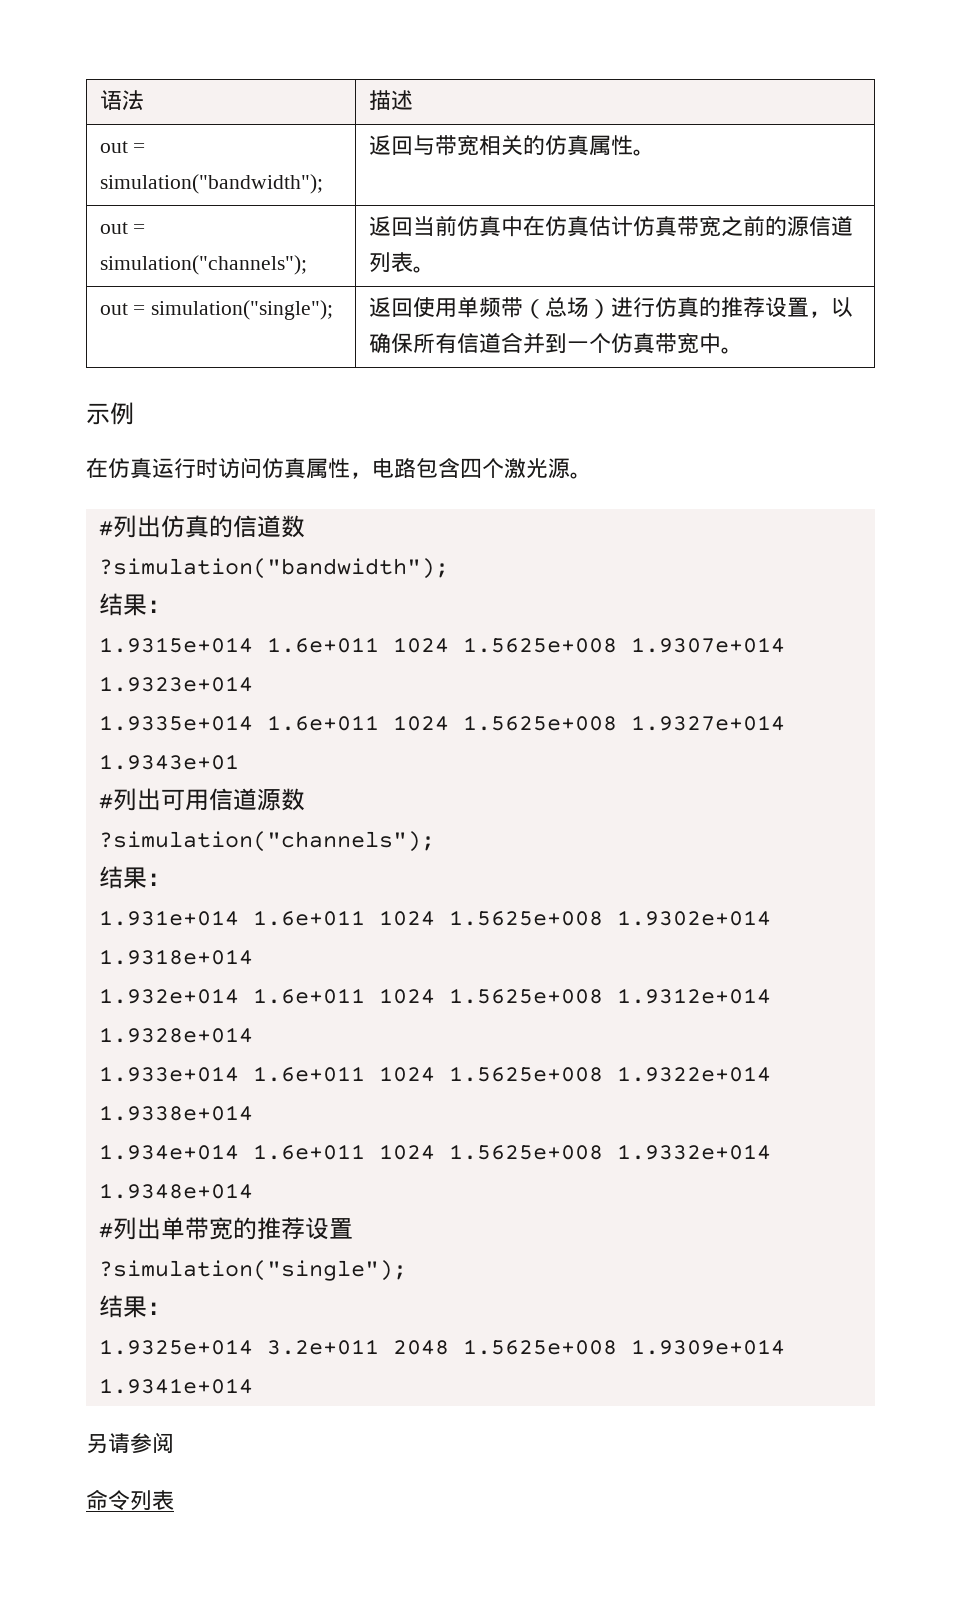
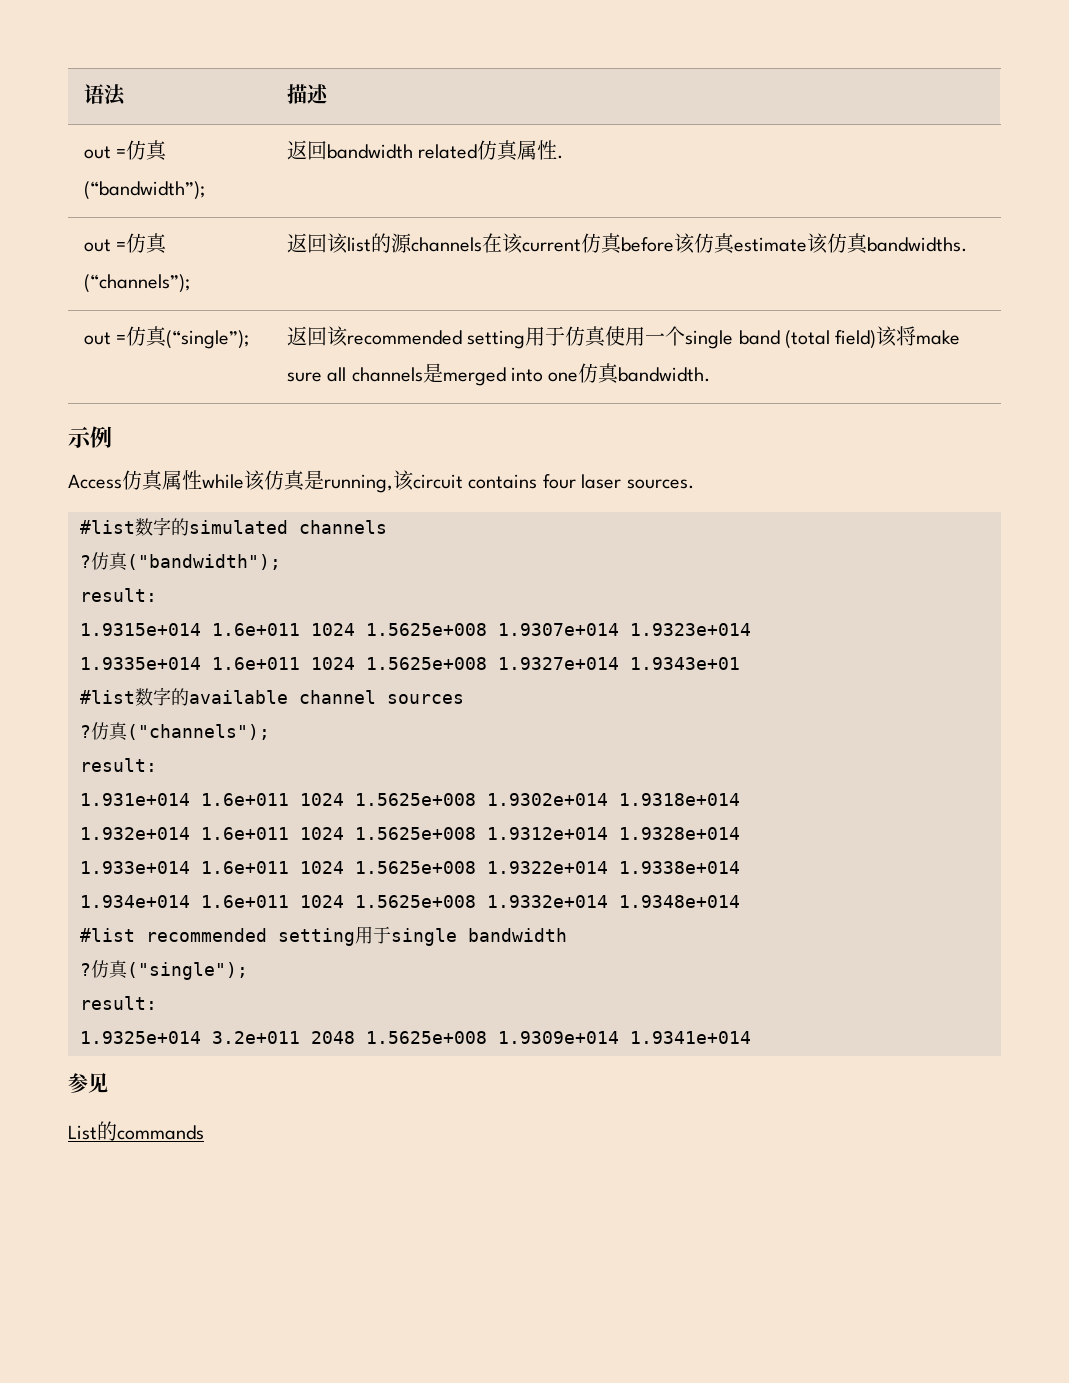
[99,174,323,194] [368,135,655,156] [99,222,146,234] [99,255,307,275] [368,215,853,237] [368,252,435,273] [99,300,334,320] [368,297,853,319] [368,332,743,354] [86,402,134,425] [86,457,592,479] [98,515,305,538] [98,558,449,579] [98,593,171,616] simulation("bandwidth"); | 返回与带宽相关的仿真属性。 // out = simulation("channels"); | 返回当前仿真中在仿真估计仿真带宽之前的源信道列表。 // out = simulation("single"); | 返回使用单频带（总场）进行仿真的推荐设置，以确保所有信道合并到一个仿真带宽中。 // 示例 // 在仿真运行时访问仿真属性，电路包含四个激光源。 // #列出仿真的信道数 // ?simulation("bandwidth"); // 结果： -> [126,140,168,161] [83,181,205,200] [286,140,564,161] [83,233,168,254] [83,274,190,293] [286,233,967,254] [83,326,250,349] [286,326,961,349] [286,363,711,386] [68,426,112,448] [68,470,694,493] [80,517,387,536] [80,552,281,571] [80,588,157,602] 仿真(“bandwidth”); | 返回bandwidth related仿真属性. // out =仿真(“channels”); | 返回该list的源channels在该current仿真before该仿真estimate该仿真bandwidths. // out =仿真(“single”); | 返回该recommended setting用于仿真使用一个single band (total field)该将make sure all channels是merged into one仿真bandwidth. // 示例 // Access仿真属性while该仿真是running,该circuit contains four laser sources. // #list数字的simulated channels // ?仿真("bandwidth"); // result:
[98,788,305,811] [98,831,435,852] [98,866,171,889] #列出可用信道源数 // ?simulation("channels"); // 结果： -> [80,687,464,706] [80,722,270,741] [80,758,157,772] #list数字的available channel sources // ?仿真("channels"); // result:
[98,1217,353,1240] [98,1260,407,1281] [98,1295,171,1318] #列出单带宽的推荐设置 // ?simulation("single"); // 结果： -> [80,926,567,946] [80,960,248,980] [80,996,157,1010] #list recommended setting用于single bandwidth // ?仿真("single"); // result:
[86,1432,174,1454] [86,1489,174,1511] 另请参阅 // 命令列表 -> [68,1073,108,1093] [68,1121,204,1141] 参见 // List的commands

